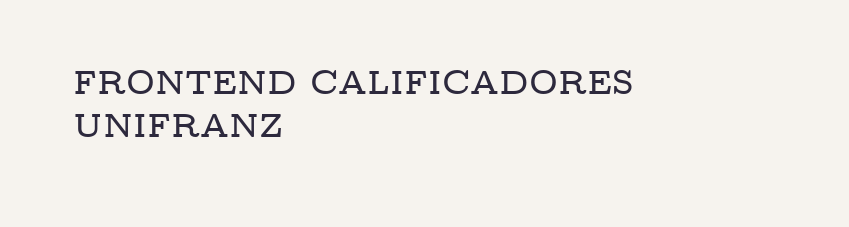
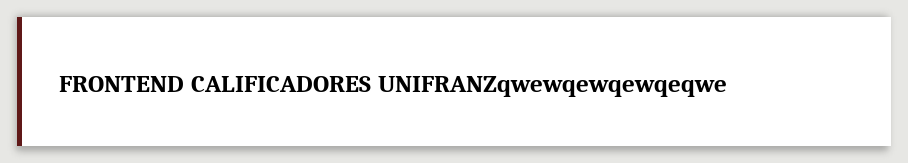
[73,114,283,137] UNIFRANZ -> [377,76,727,97] UNIFRANZqwewqewqewqeqwe

